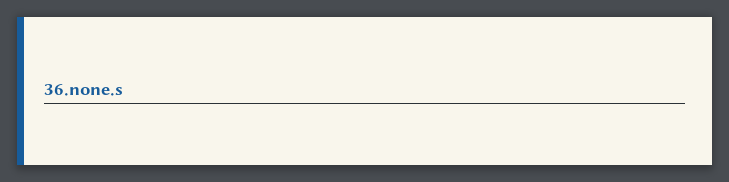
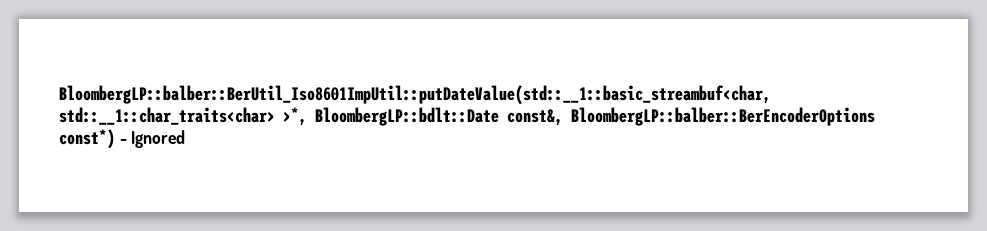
[44,84,123,96] 36.none.s -> [59,85,771,105] [59,107,875,126] [59,129,186,149] BloombergLP::balber::BerUtil_Iso8601ImpUtil::putDateValue(std::__1::basic_streambuf<char, std::__1::char_traits<char> >*, BloombergLP::bdlt::Date const&, BloombergLP::balber::BerEncoderOptions const*) - Ignored

